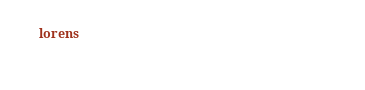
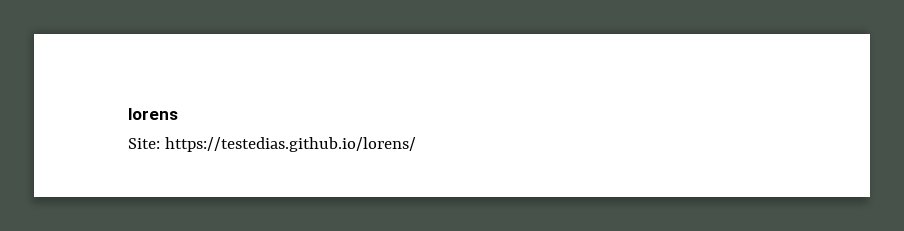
(79, 33) none -> [128,137,416,152] // Site: https://testedias.github.io/lorens/

